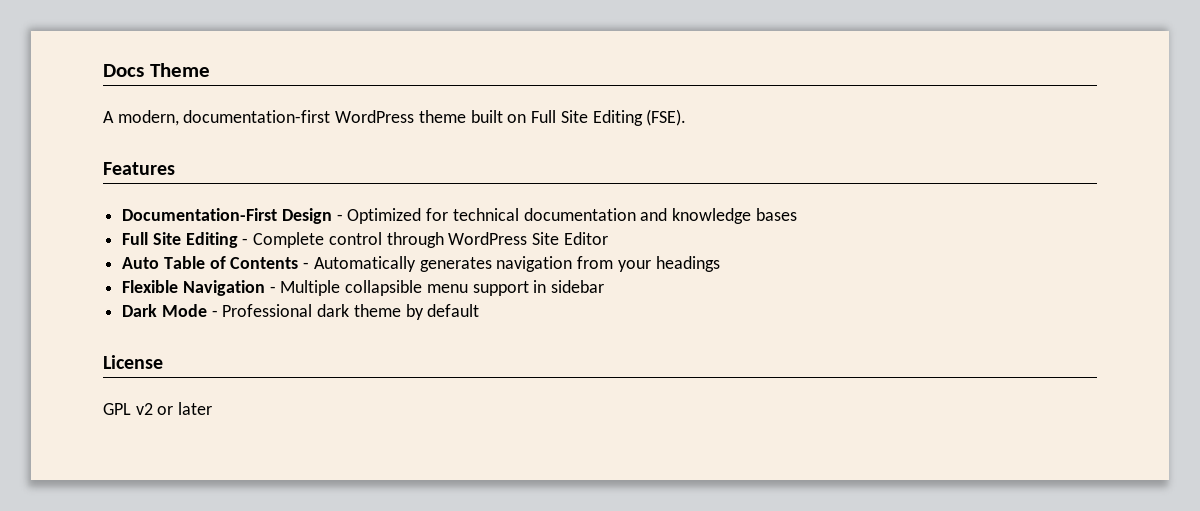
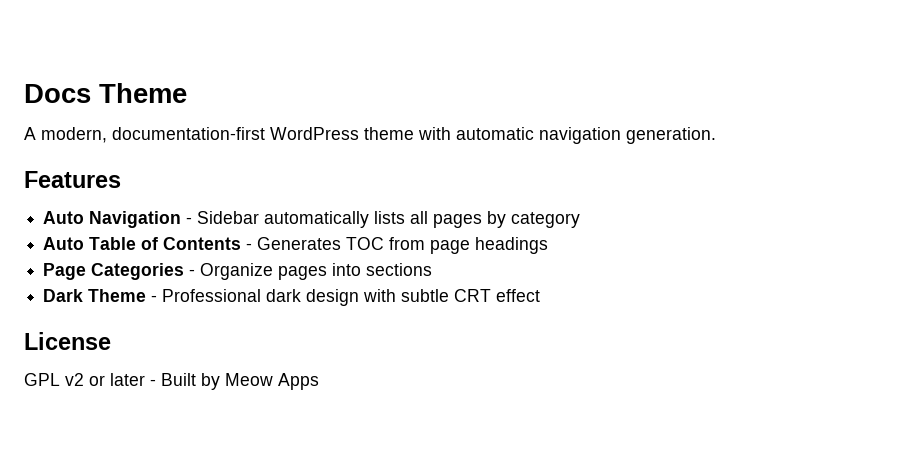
[470,109,687,126] [103,162,175,175] [122,208,797,224] [122,232,608,248] built on Full Site Editing (FSE). // Features // Documentation-First Design - Optimized for technical documentation and knowledge bases // Full Site Editing - Complete control through WordPress Site Editor -> [418,127,716,144] [24,171,121,188] [43,211,581,228] with automatic navigation generation. // Features // Auto Navigation - Sidebar automatically lists all pages by category
[313,256,720,272] [122,280,605,296] Automatically generates navigation from your headings // Flexible Navigation - Multiple collapsible menu support in sidebar -> [257,237,549,254] [43,263,433,280] Generates TOC from page headings // Page Categories - Organize pages into sections
[161,304,207,317] Mode -> [88,289,147,302] Theme
[353,304,480,320] theme by default -> [306,289,541,306] design with subtle CRT effect
(213, 408) none -> [150,373,319,390] - Built by Meow Apps

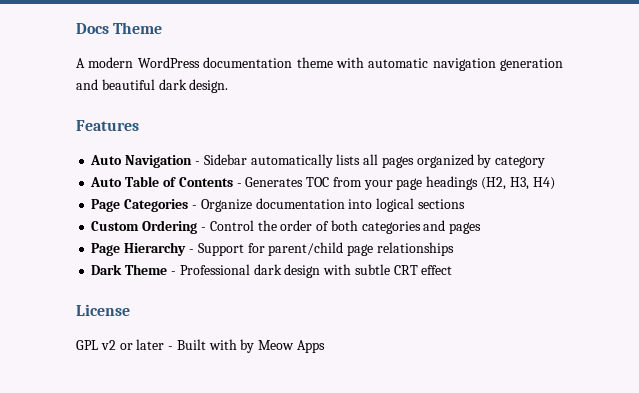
[41,127,359,143] modern, documentation-first WordPress -> [88,57,293,68] modern WordPress documentation
[626,127,716,144] generation. -> [500,58,563,71] [76,79,229,93] generation and beautiful dark design.
(483, 221) none -> [416,154,474,168] organized
(426, 243) none -> [363,180,393,190] your
(549, 245) none -> [480,177,555,190] (H2, H3, H4)
[278,263,433,280] pages into sections -> [255,198,465,212] [91,220,482,234] [91,242,454,256] documentation into logical sections // Custom Ordering - Control the order of both categories and pages // Page Hierarchy - Support for parent/child page relationships
(196, 379) none -> [208,339,237,350] with

